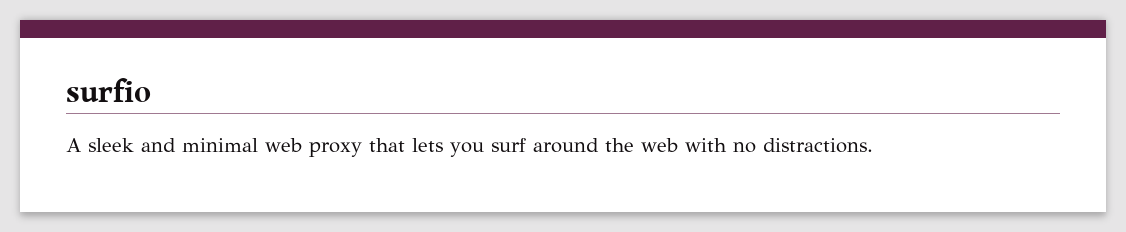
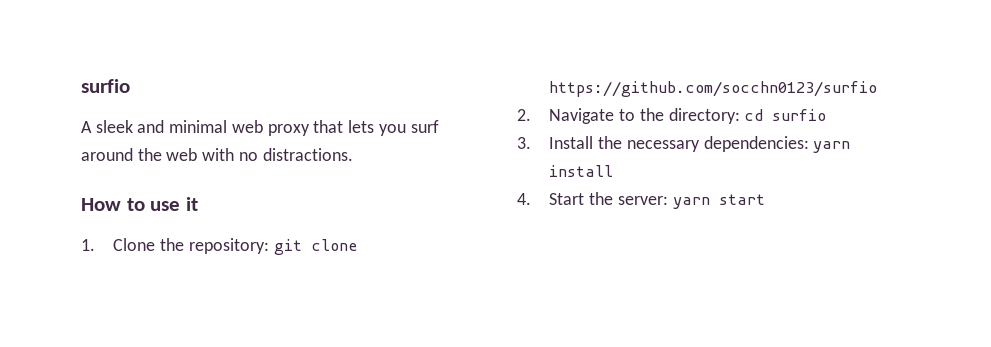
(873, 145) none -> [81,197,198,211] [81,238,357,255] [549,81,878,97] [517,108,827,124] [517,136,851,153] [549,165,614,177] [517,192,765,209] // How to use it // 1. Clone the repository: git clone https://github.com/socchn0123/surfio // 2. Navigate to the directory: cd surfio // 3. Install the necessary dependencies: yarn install // 4. Start the server: yarn start

